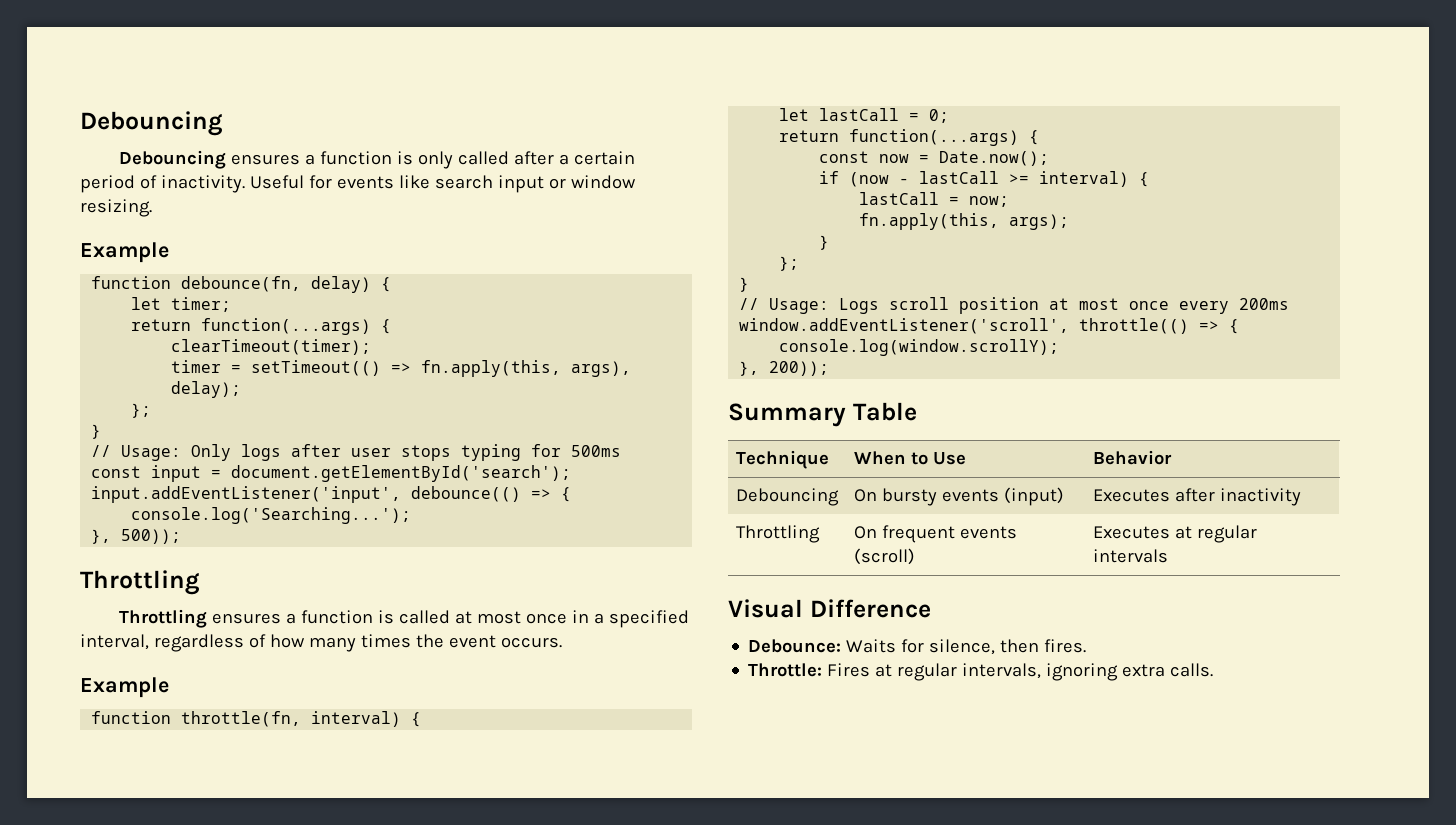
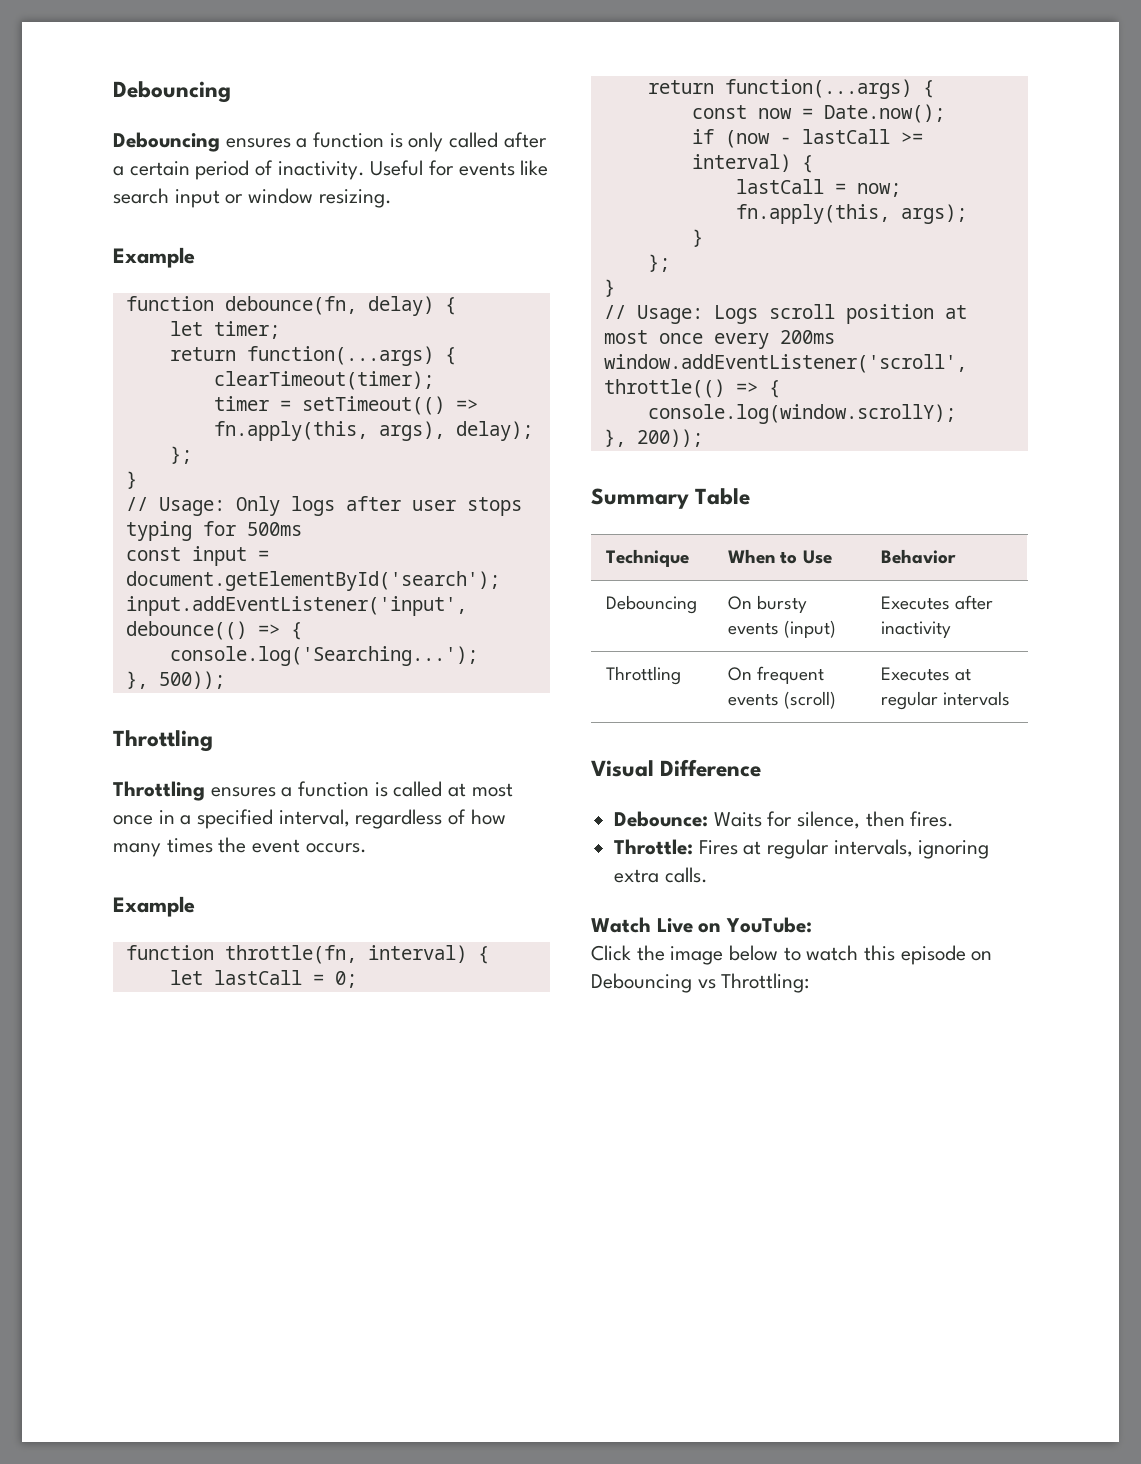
(1214, 670) none -> [591,917,813,933] [591,945,993,965] [591,973,810,993] // Watch Live on YouTube: // Click the image below to watch this episode on Debouncing vs Throttling:

